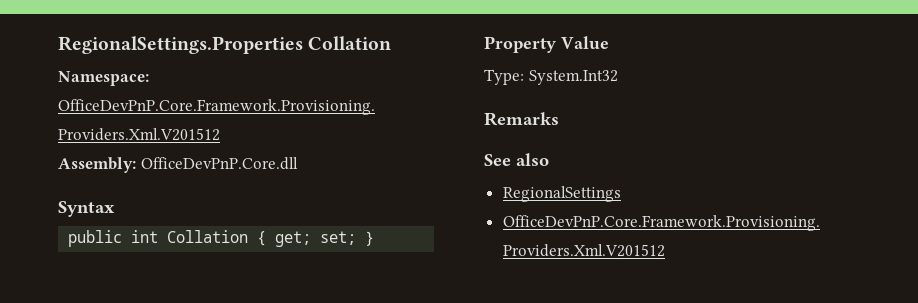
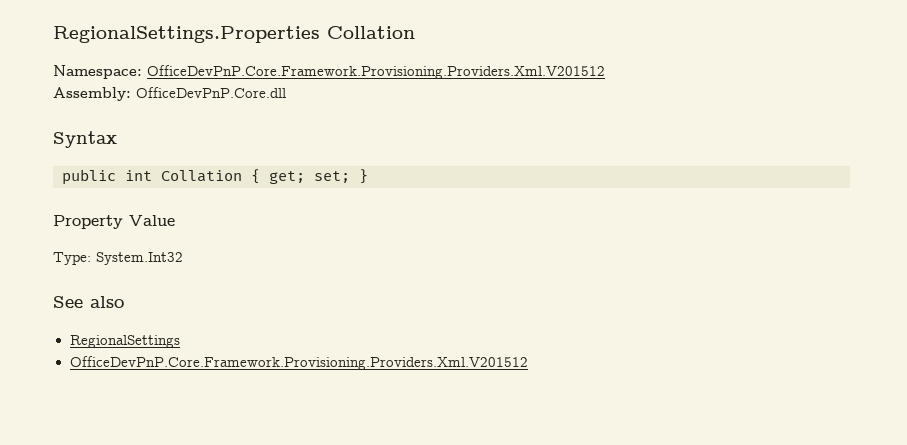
[484,112,559,126] // Remarks -> (183, 258) none

